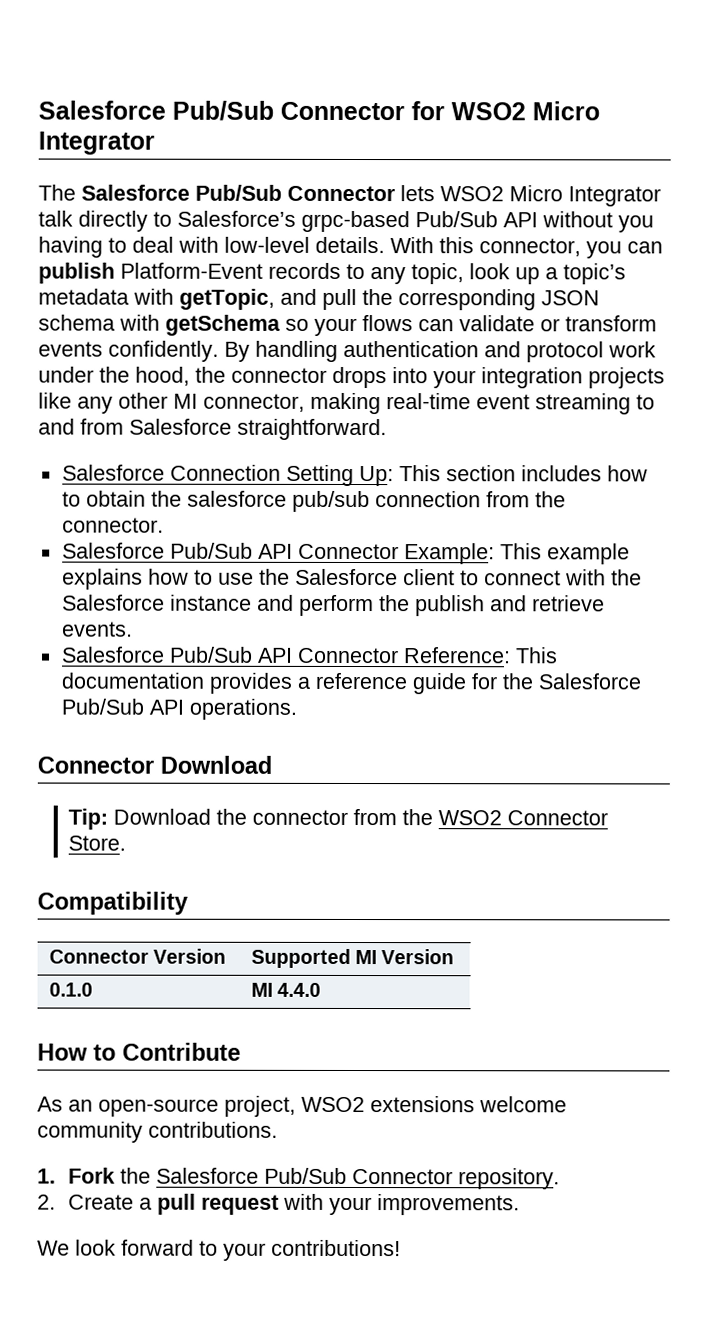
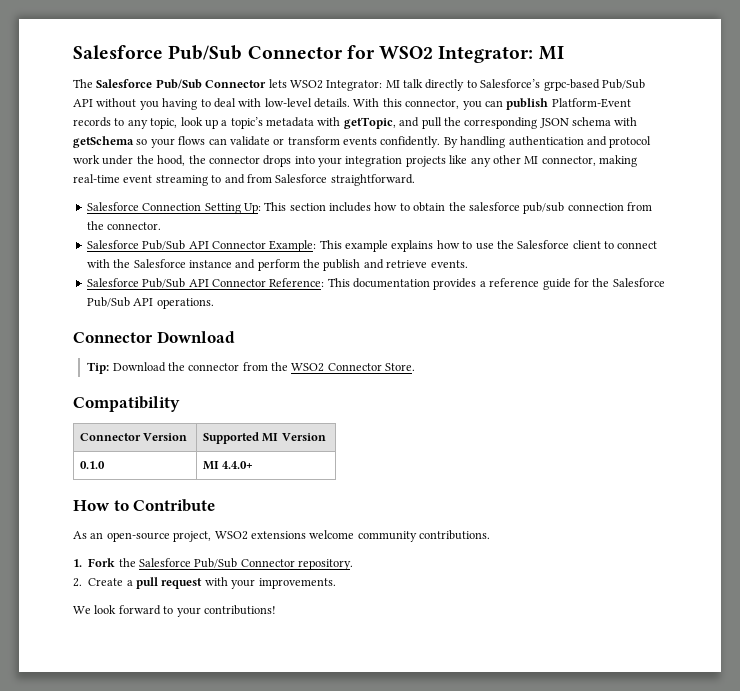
[532,101,600,121] [38,131,155,155] Micro Integrator -> [438,46,564,63] Integrator: MI
[509,185,661,207] Micro Integrator -> [326,80,400,91] Integrator: MI
[276,982,321,997] 4.4.0 -> [222,461,254,469] 4.4.0+

